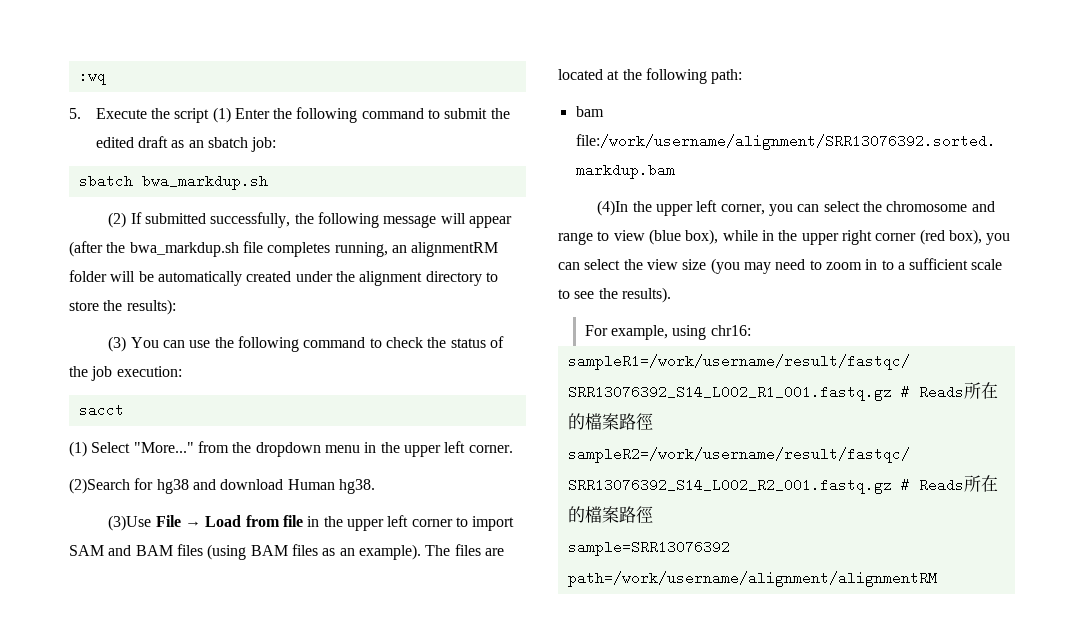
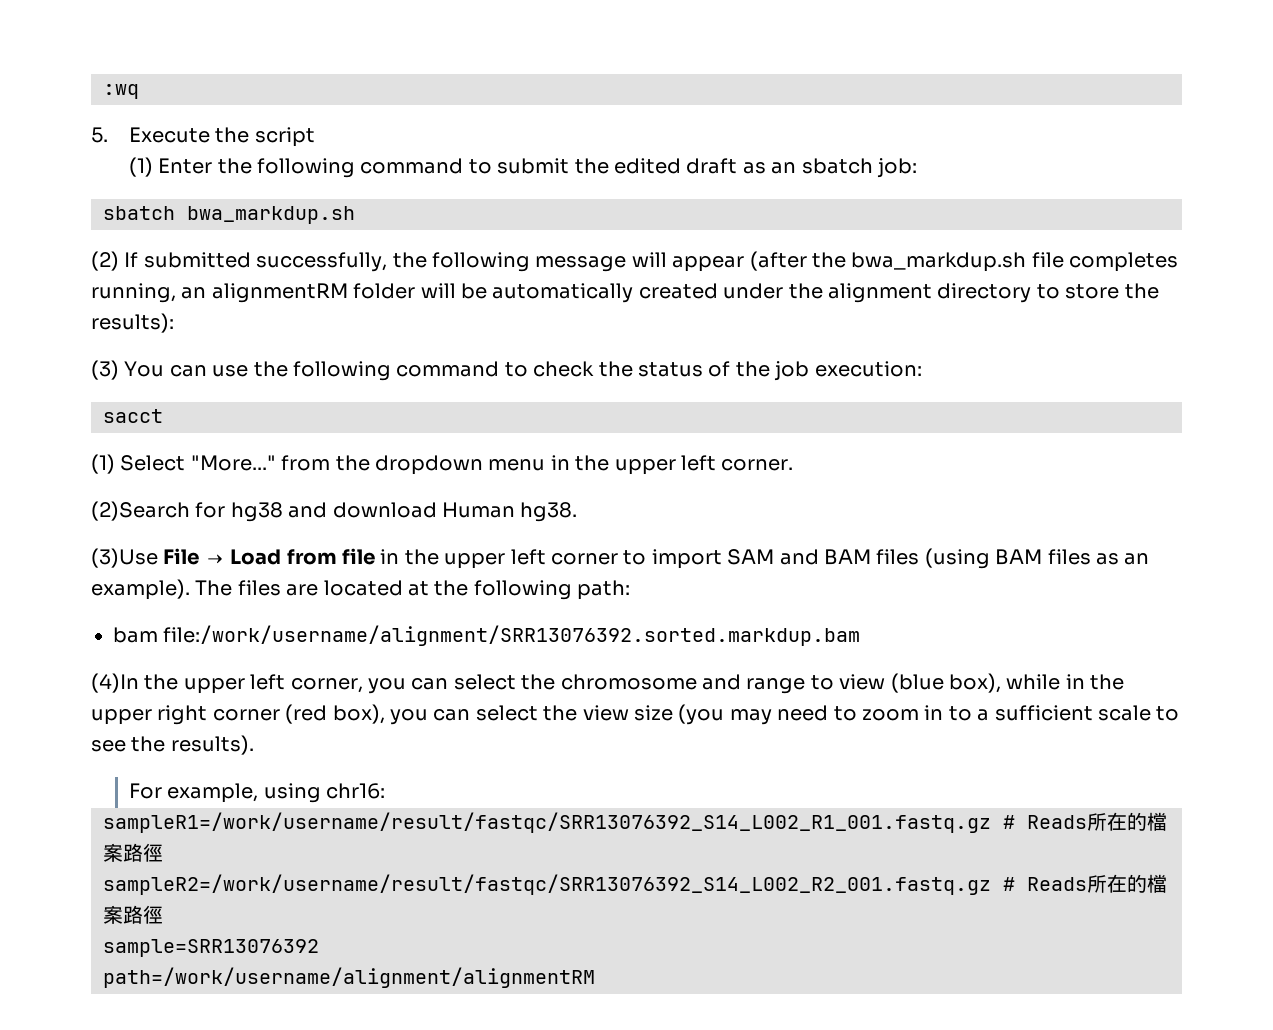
(210, 115) none -> (315, 137) //

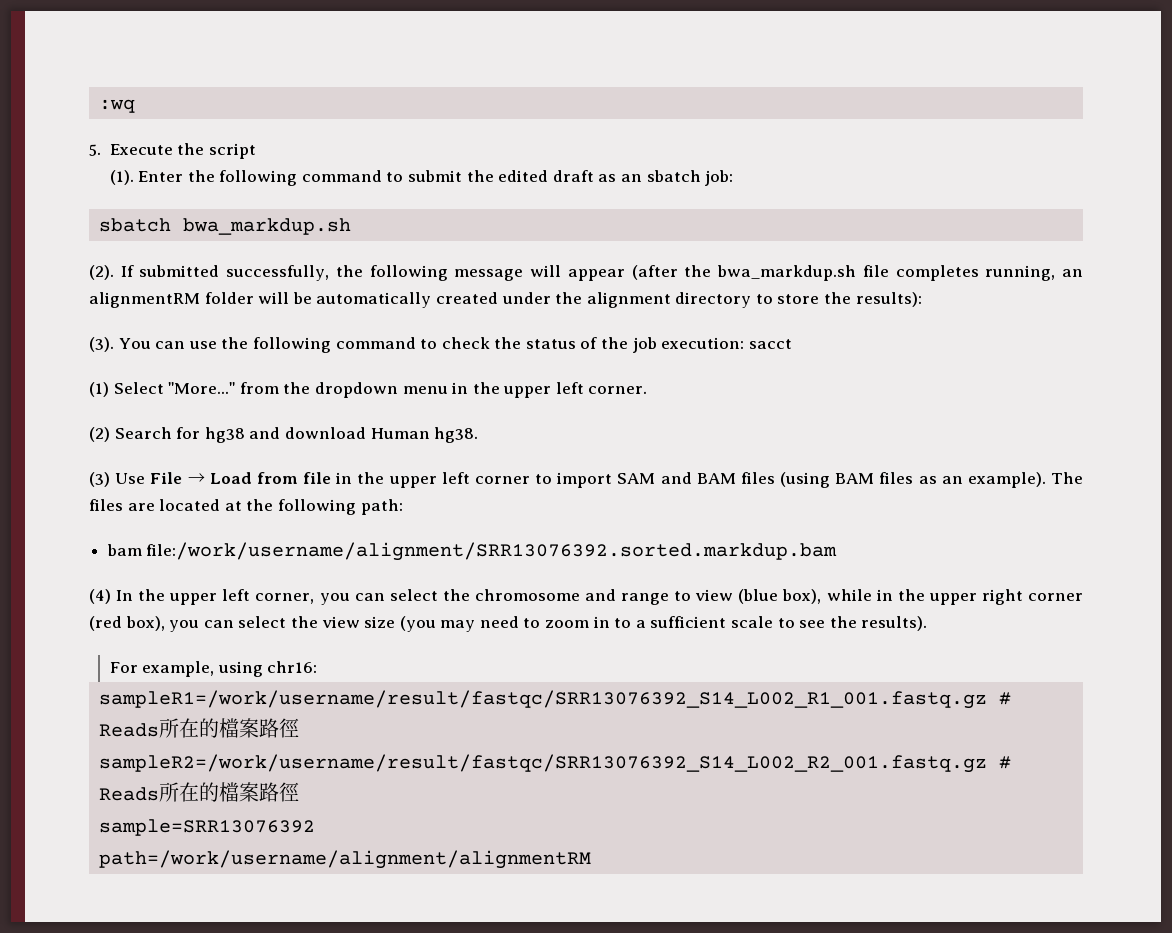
[128,157,153,177] (1) -> [109,170,134,185] (1).
[91,251,119,271] (2) -> [89,265,114,280] (2).
[91,360,119,380] (3) -> [89,337,114,352] (3).
(922, 369) // -> (745, 343) none
[91,501,190,521] (2)Search -> [89,427,172,442] (2) Search
[91,548,158,568] (3)Use -> [89,472,146,487] (3) Use
[91,673,139,693] (4)In -> [89,589,134,604] (4) In

